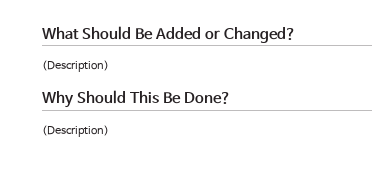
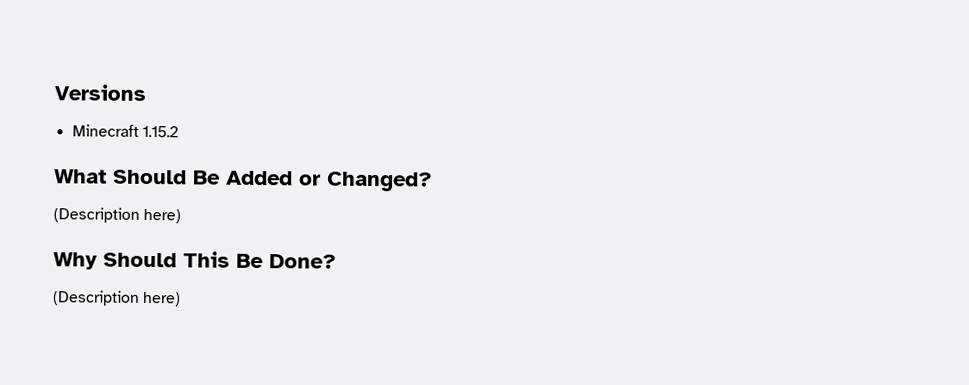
(42, 33) none -> [54,84,146,101] [71,124,179,138] Versions // Minecraft 1.15.2 //
[42,60,109,72] (Description) -> [53,207,182,224] (Description here)
[42,125,109,137] (Description) -> [52,290,182,307] (Description here)

